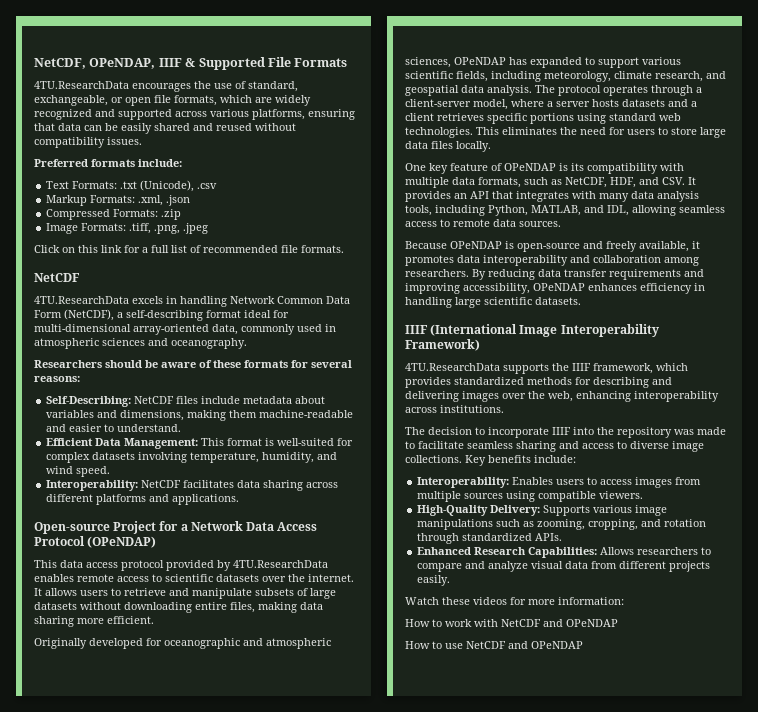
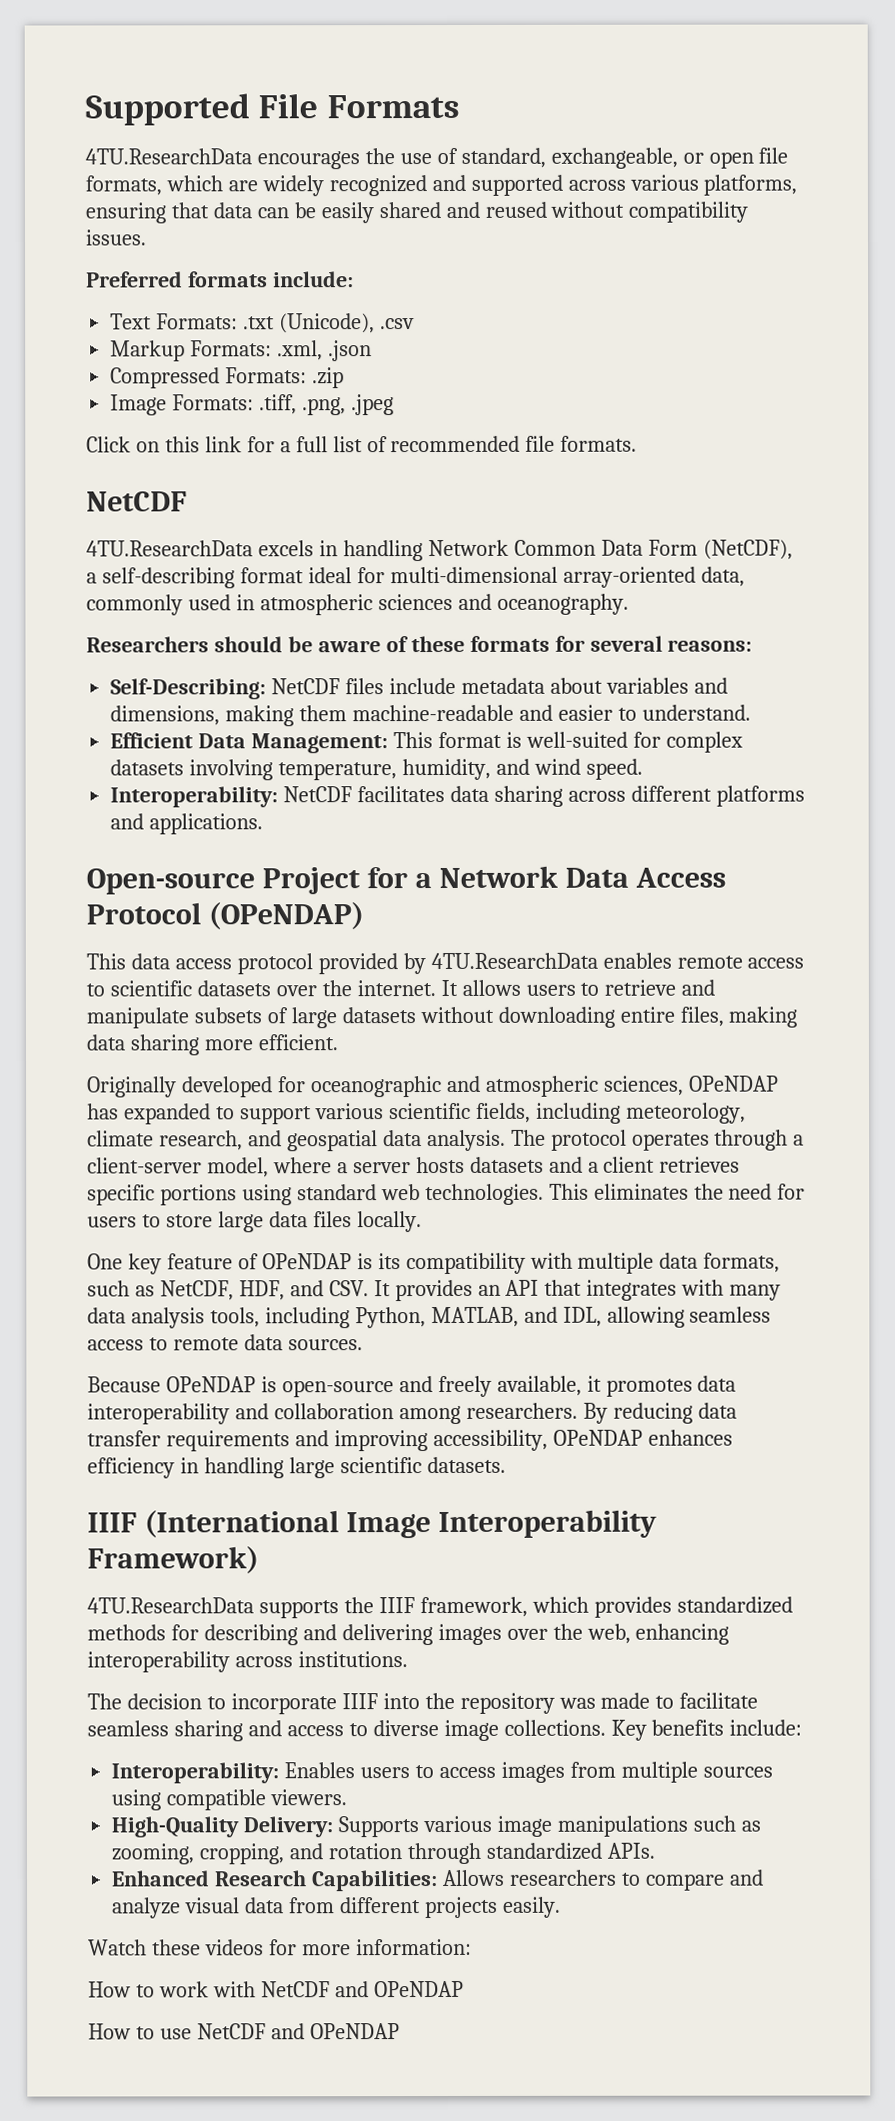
[34,58,196,69] NetCDF, OPeNDAP, IIIF & -> (85, 109) none

